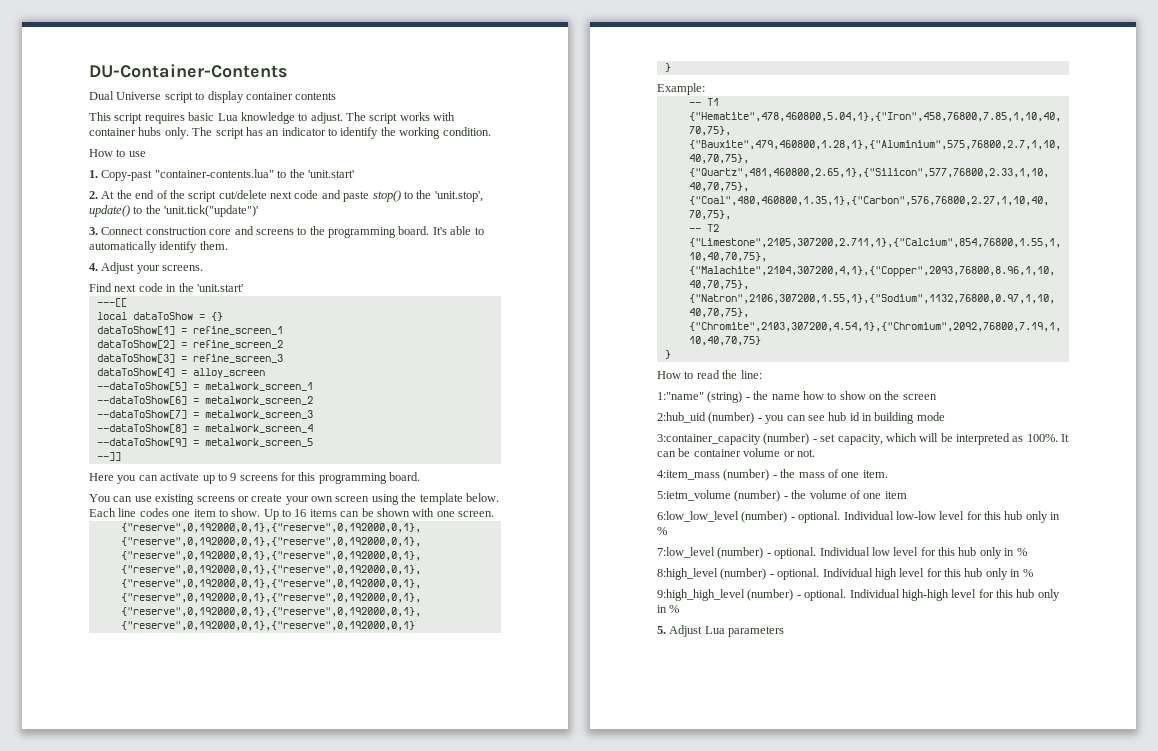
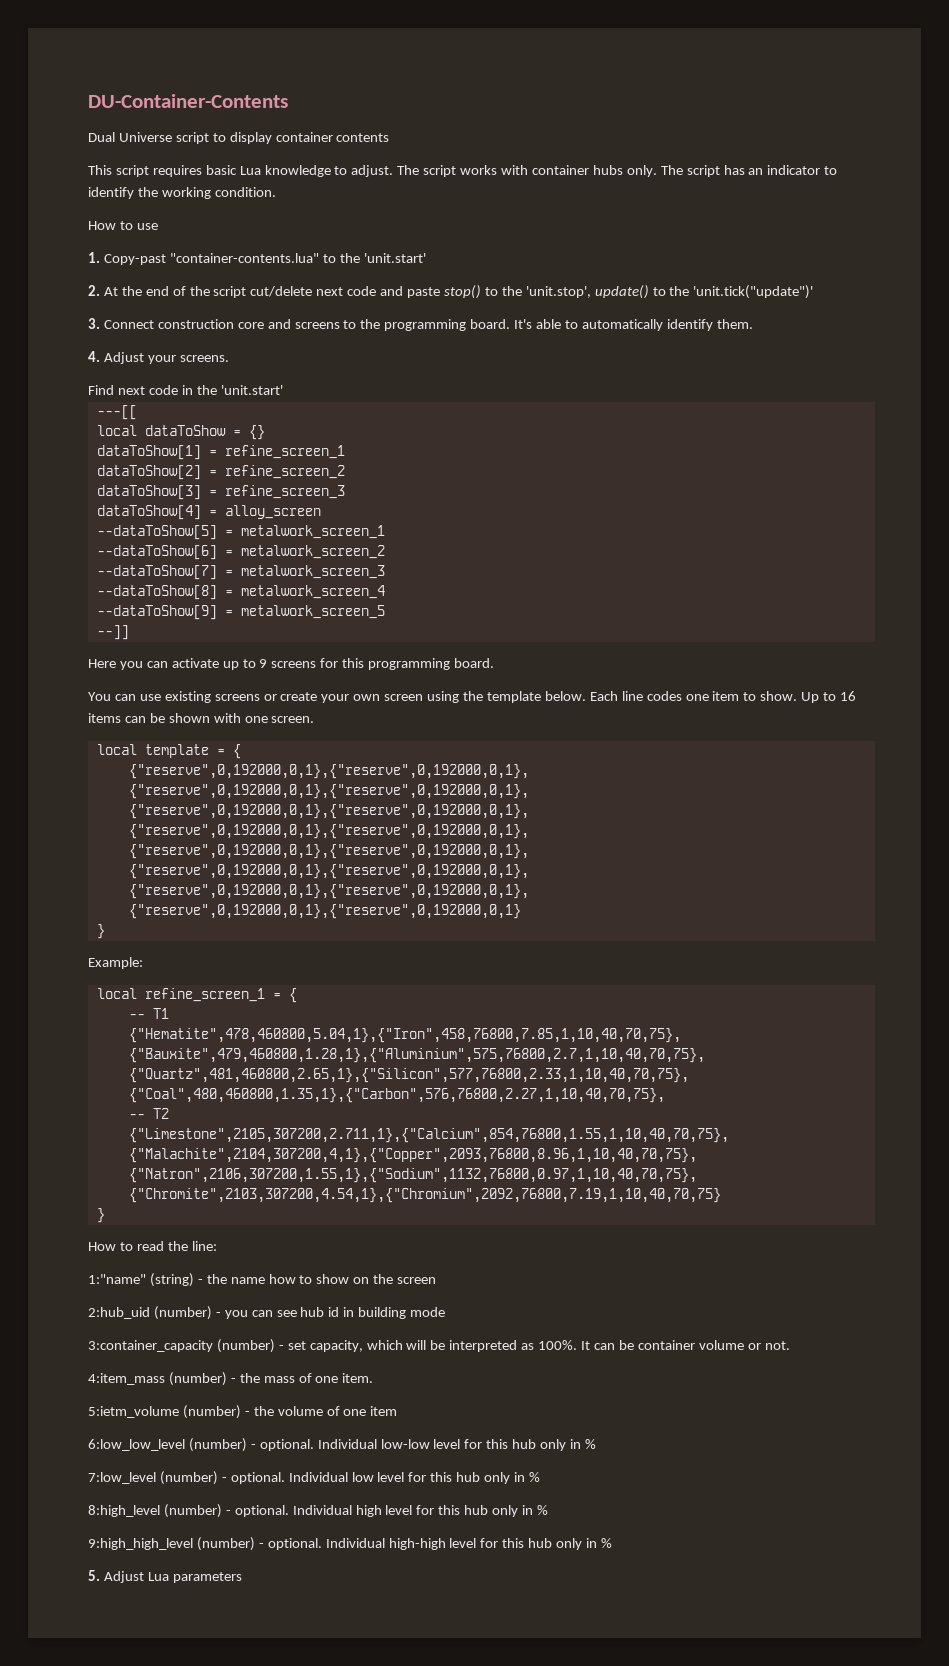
(494, 514) none -> [96,744,241,759] // local template = {
(705, 89) none -> [96,988,297,1003] // local refine_screen_1 = {

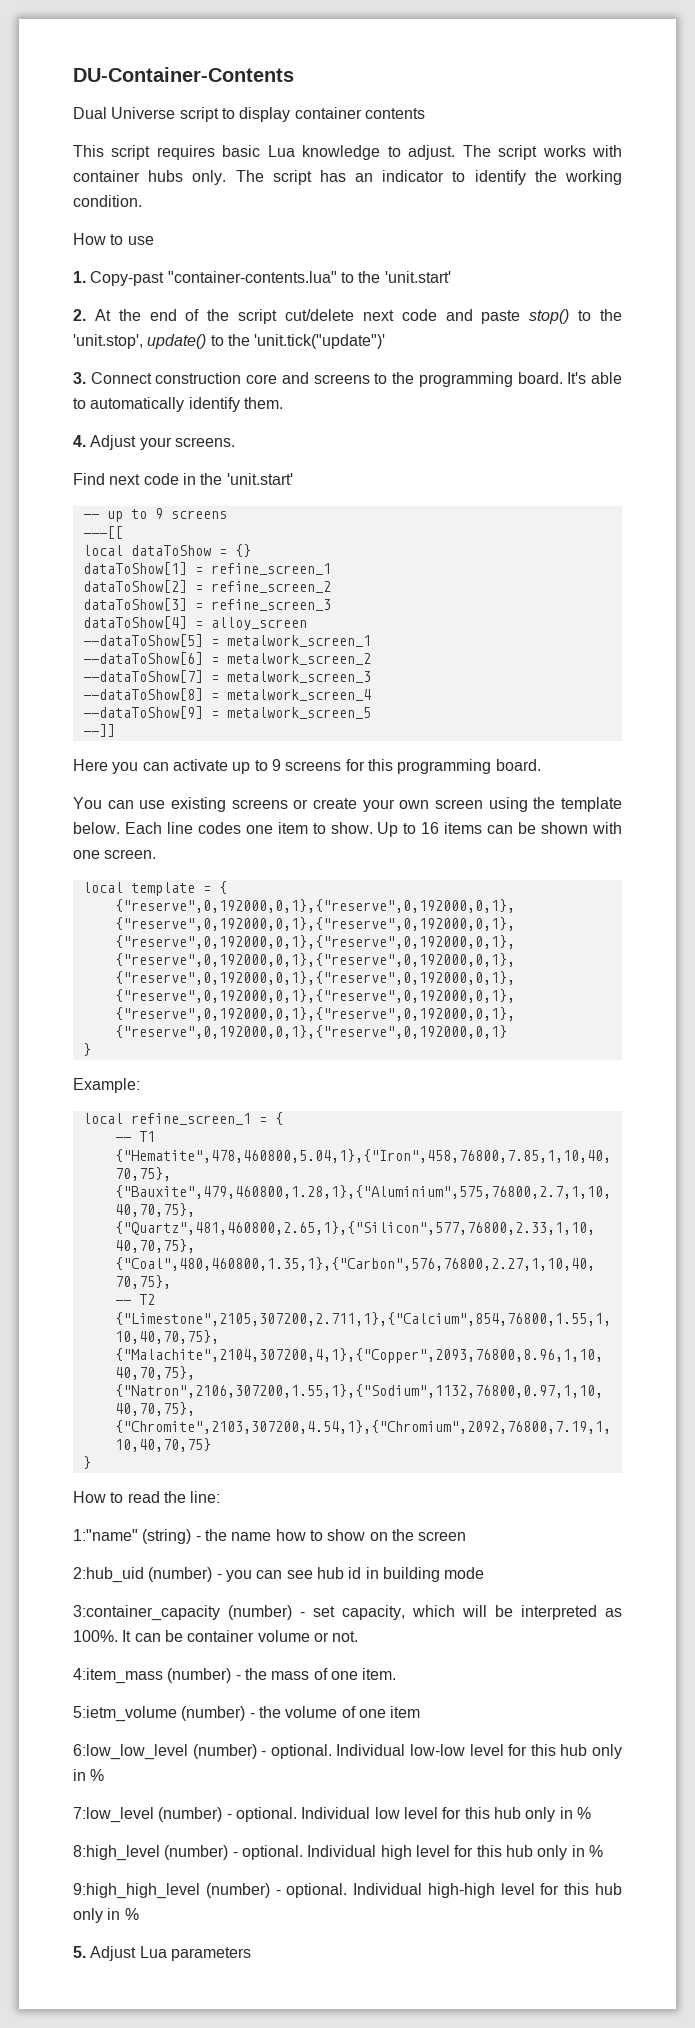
(283, 390) none -> [82,508,227,522] // -- up to 9 screens

